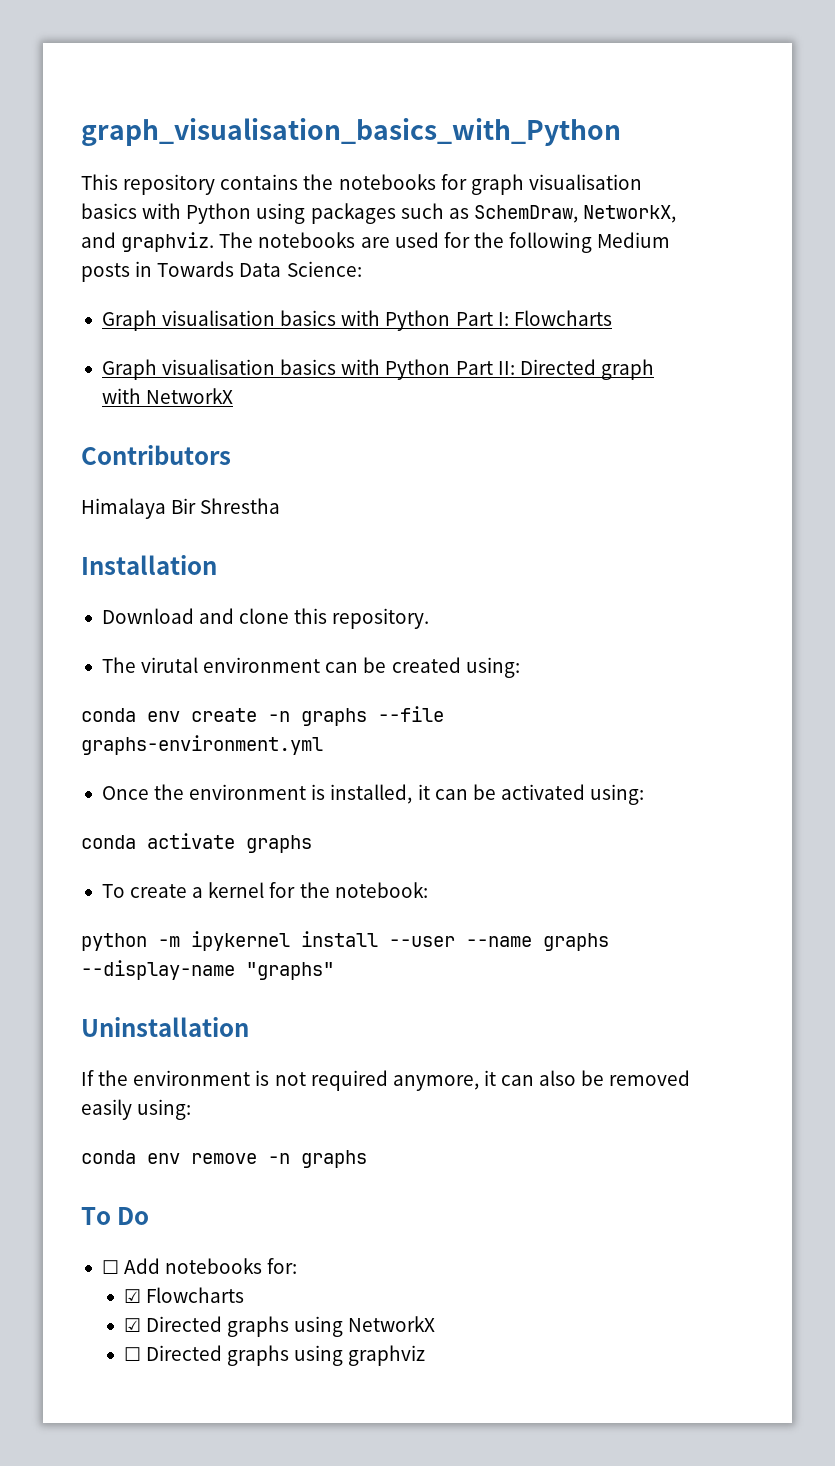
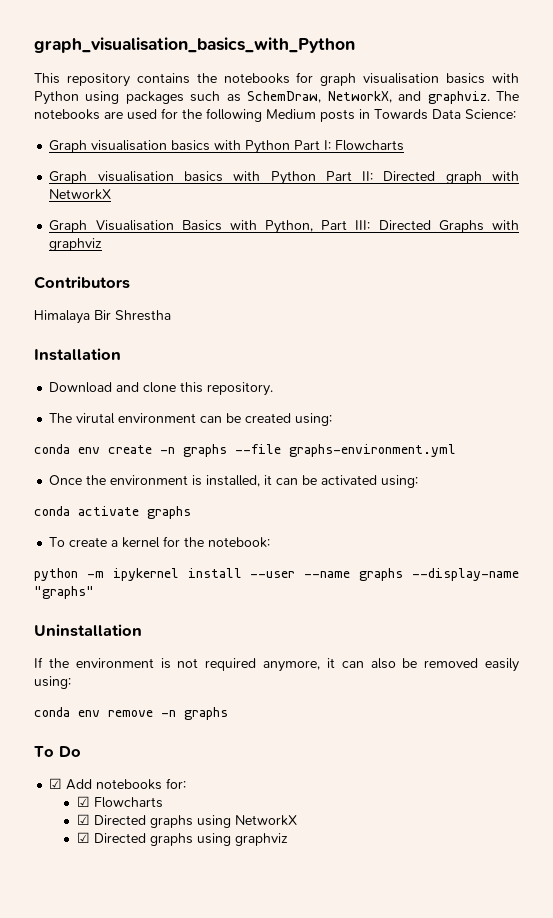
(234, 396) none -> [49,220,520,234] [49,238,103,251] // Graph Visualisation Basics with Python, Part III: Directed Graphs with graphviz
[101,1260,119,1274] ☐ -> [49,778,63,789] ☑
[123,1347,141,1361] ☐ -> [76,832,90,843] ☑

